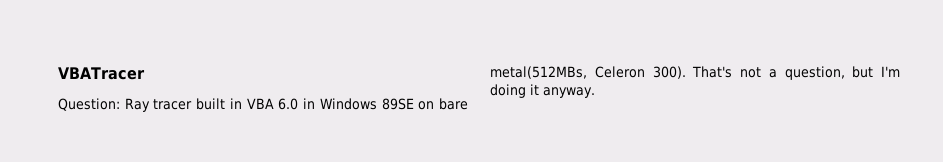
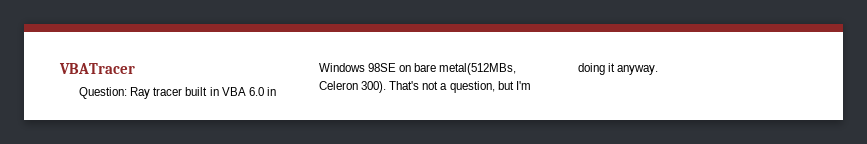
[381,98,414,110] 89SE -> [368,63,397,72] 98SE

